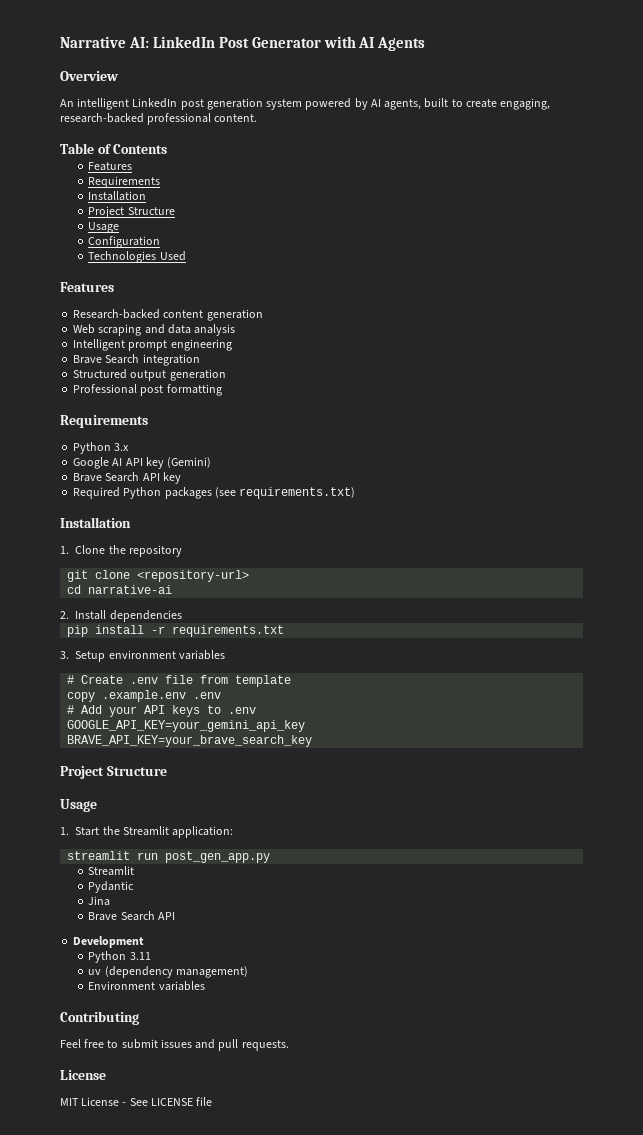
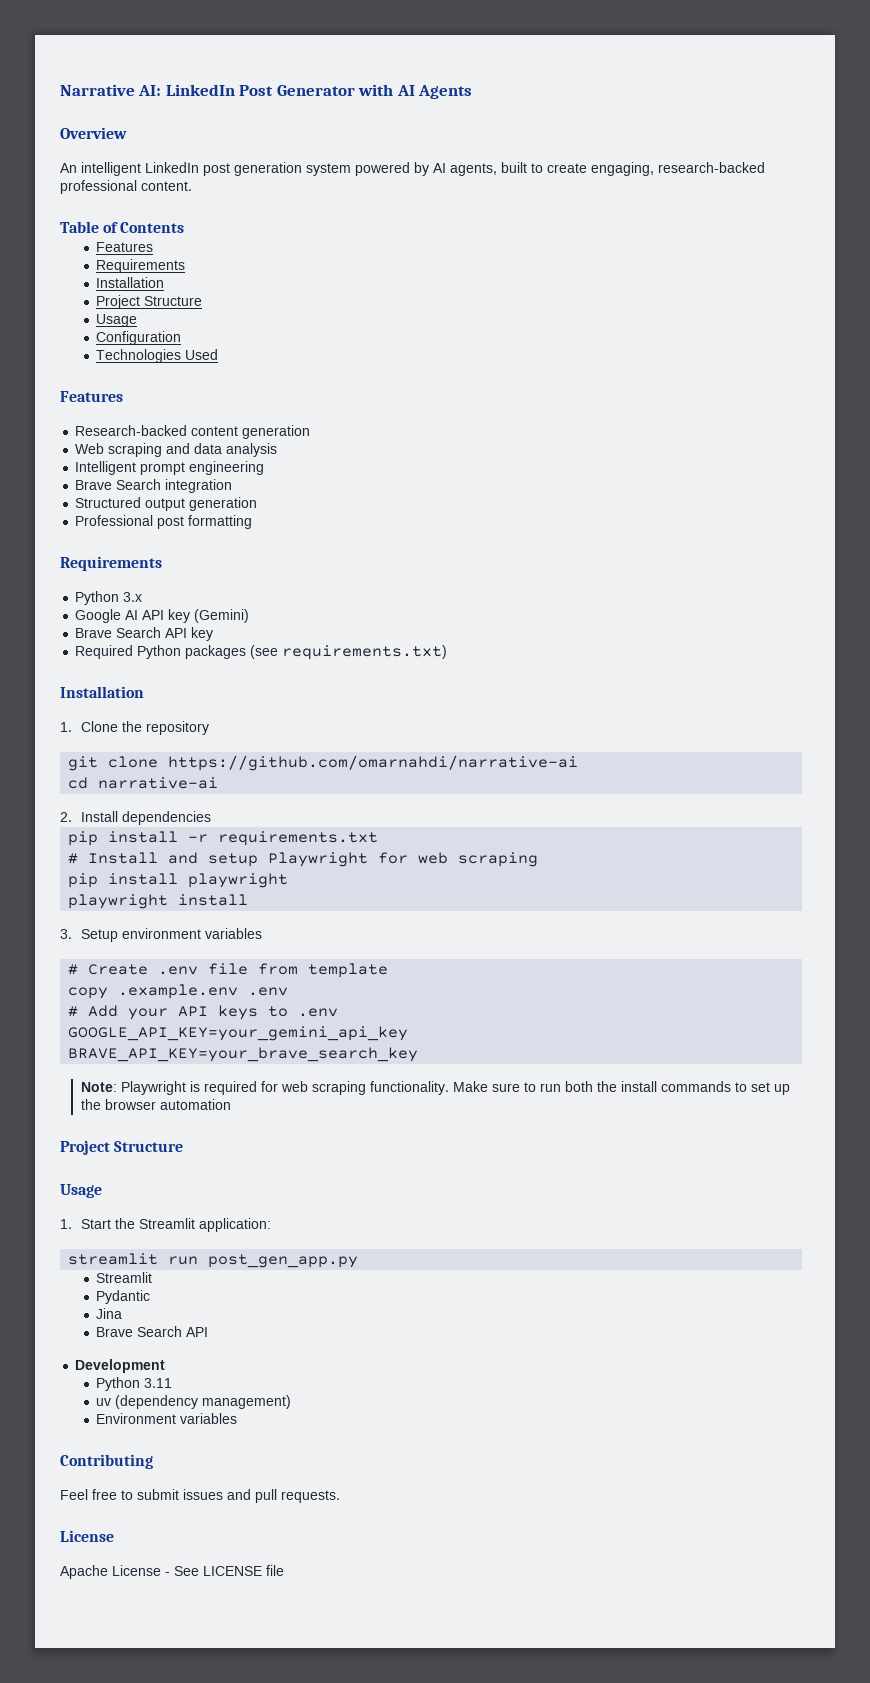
[137,570,250,582] <repository-url> -> [168,755,579,771] https://github.com/omarnahdi/narrative-ai
(285, 631) none -> [68,852,539,867] [68,873,289,888] [68,894,249,909] // # Install and setup Playwright for web scraping // pip install playwright // playwright install
(313, 741) none -> [80,1081,790,1095] [80,1099,231,1110] // Note: Playwright is required for web scraping functionality. Make sure to run both the install commands to set up the browser automation
[60,1098,79,1106] MIT -> [60,1565,108,1579] Apache

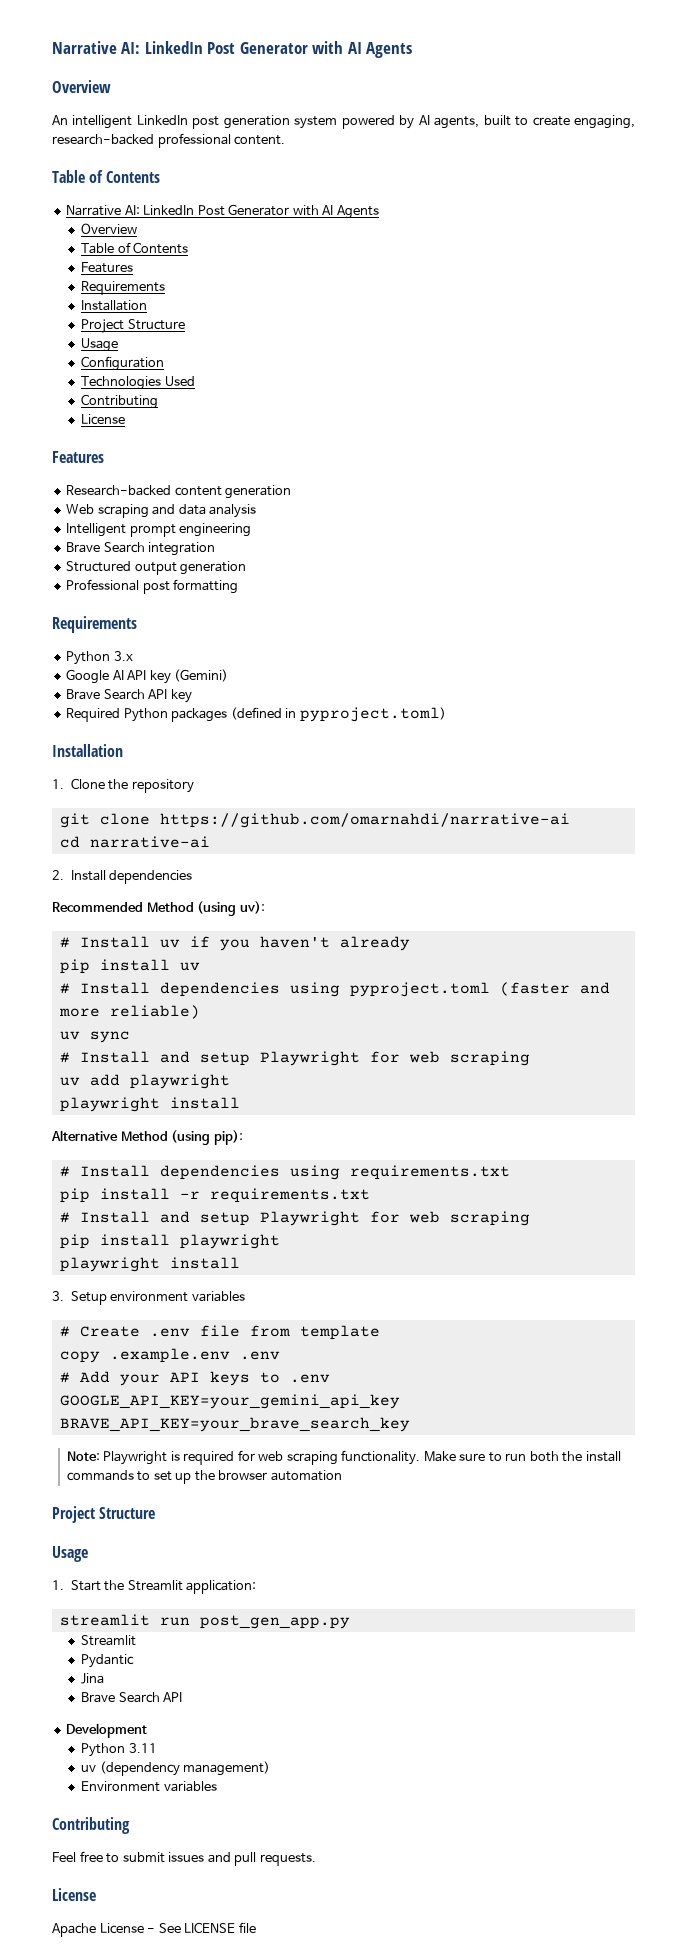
(185, 227) none -> [66,204,379,219] [81,223,138,234] [81,242,189,254] // Narrative AI: LinkedIn Post Generator with AI Agents // Overview // Table of Contents
(219, 354) none -> [81,394,159,409] [81,414,126,425] // Contributing // License
[250,645,448,660] (see requirements.txt) -> [230,707,446,722] (defined in pyproject.toml)
(211, 818) none -> [52,901,265,916] [59,936,410,951] [59,959,200,974] [59,982,610,997] [58,1005,200,1019] [59,1031,130,1043] [59,1051,530,1066] [59,1074,230,1089] [59,1097,240,1112] [51,1130,243,1145] [59,1165,510,1180] // Recommended Method (using uv): // # Install uv if you haven't already // pip install uv // # Install dependencies using pyproject.toml (faster and more reliable) // uv sync // # Install and setup Playwright for web scraping // uv add playwright // playwright install // Alternative Method (using pip): // # Install dependencies using requirements.txt

